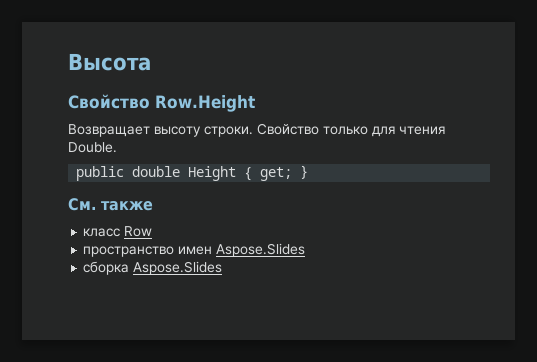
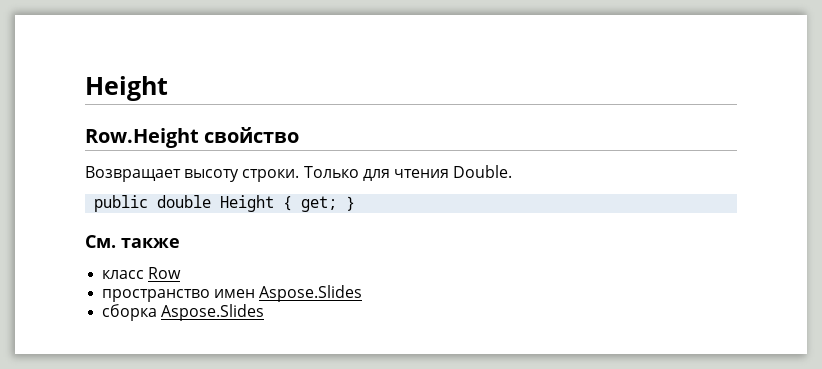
[68,53,151,71] [68,94,150,109] Высота // Свойство -> [85,76,168,101] Height //
(255, 103) none -> [204,127,300,143] свойство
[257,123,368,135] Свойство только -> [303,166,359,178] Только

